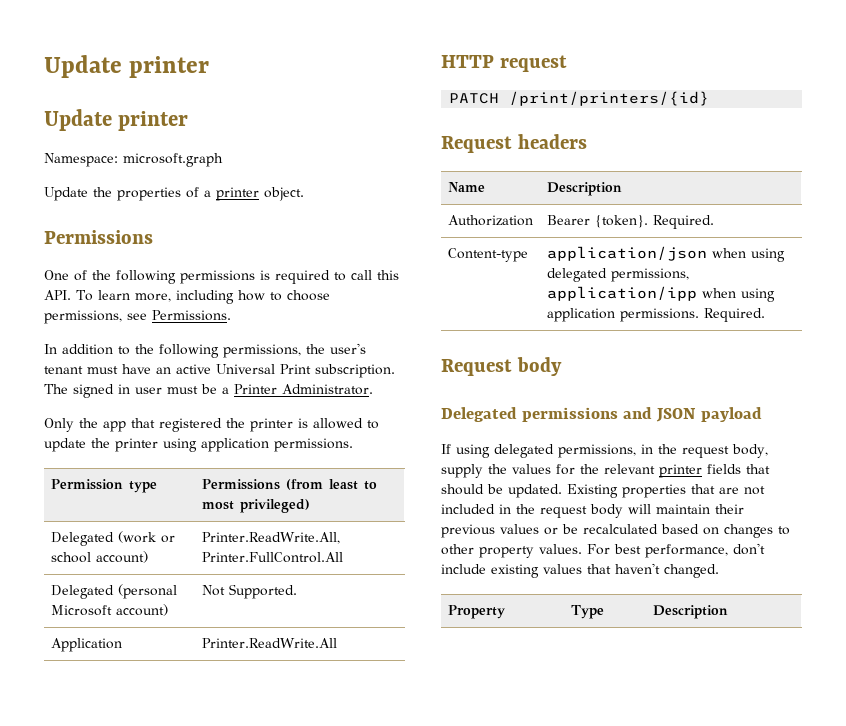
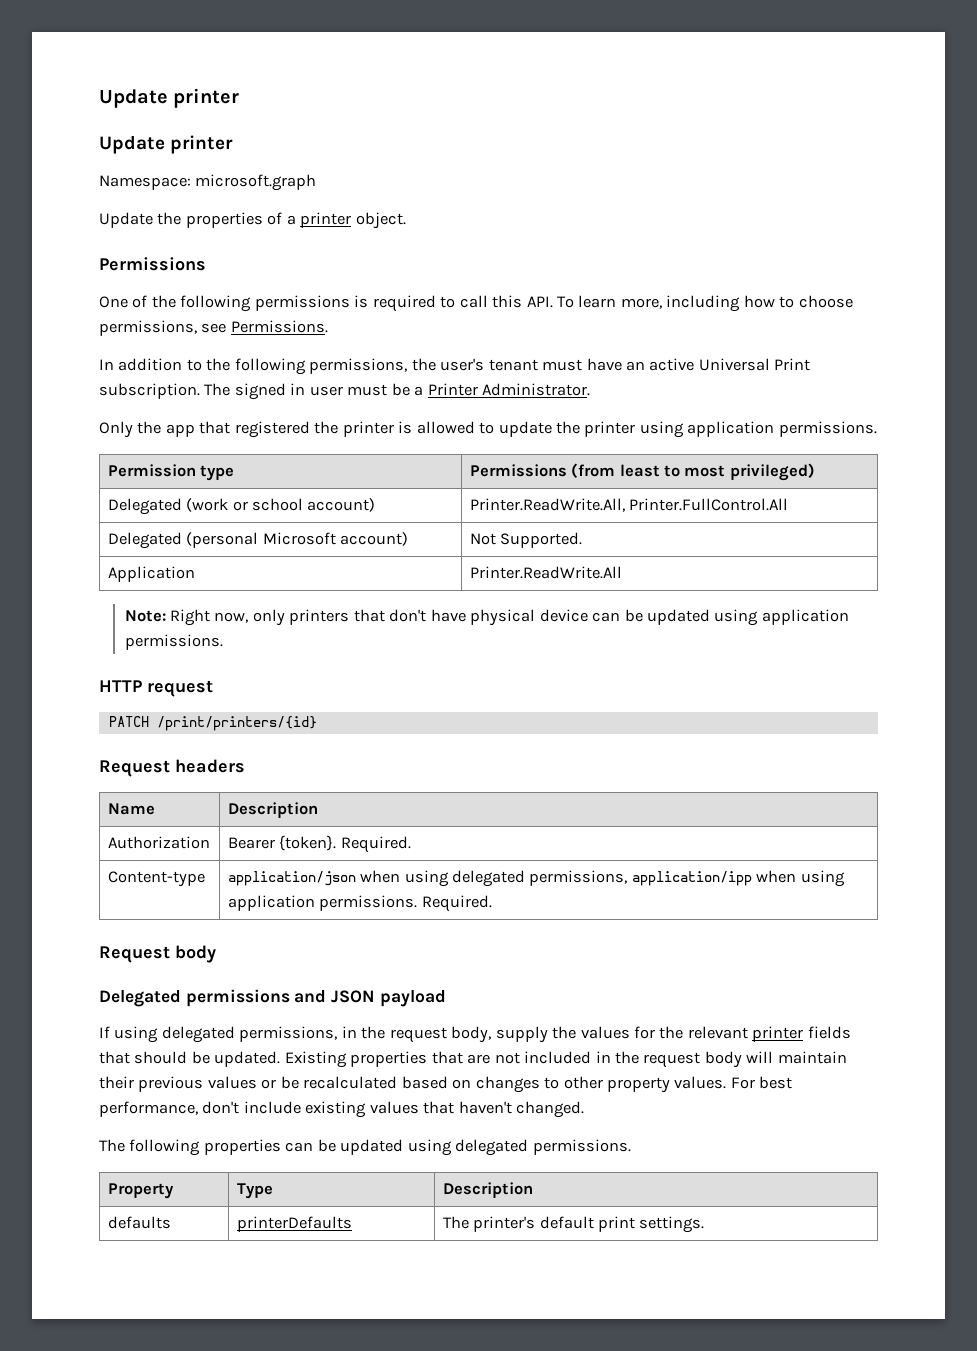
(337, 643) none -> [124,609,849,626] [124,634,223,650] // Note: Right now, only printers that don't have physical device can be updated using application permissions.
[447,605,505,619] [570,605,604,619] [652,605,728,619] // Property | Type | Description -> [99,1139,631,1156] [107,1183,174,1199] [236,1183,273,1199] [442,1182,533,1198] [107,1216,171,1229] [236,1216,352,1232] [442,1216,705,1233] // The following properties can be updated using delegated permissions. // Property | Type | Description // defaults | printerDefaults | The printer's default print settings.

